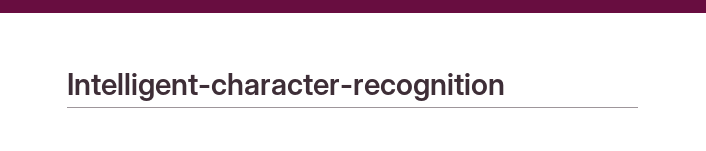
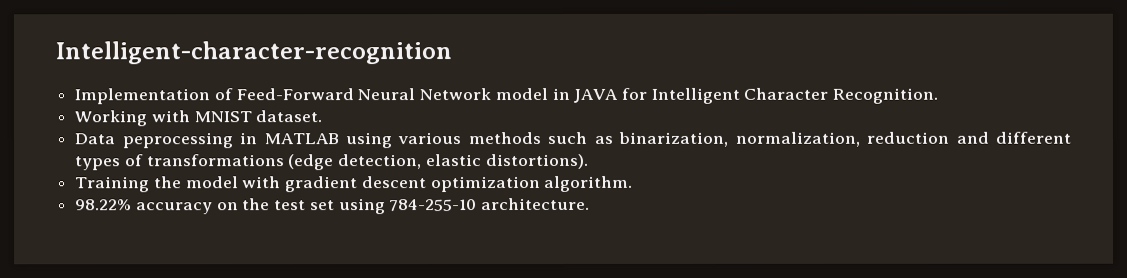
(505, 87) none -> [74,87,939,105] [74,110,323,127] [74,131,1073,149] [75,153,589,171] [75,175,634,193] [75,197,591,215] // Implementation of Feed-Forward Neural Network model in JAVA for Intelligent Character Recognition. // Working with MNIST dataset. // Data peprocessing in MATLAB using various methods such as binarization, normalization, reduction and different types of transformations (edge detection, elastic distortions). // Training the model with gradient descent optimization algorithm. // 98.22% accuracy on the test set using 784-255-10 architecture.

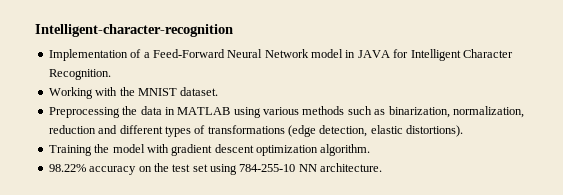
(233, 94) none -> [143,52,150,58] a
(190, 116) none -> [119,87,135,96] the
[74,132,234,149] Data peprocessing -> [48,106,162,118] Preprocessing the data
(478, 205) none -> [298,164,317,172] NN

